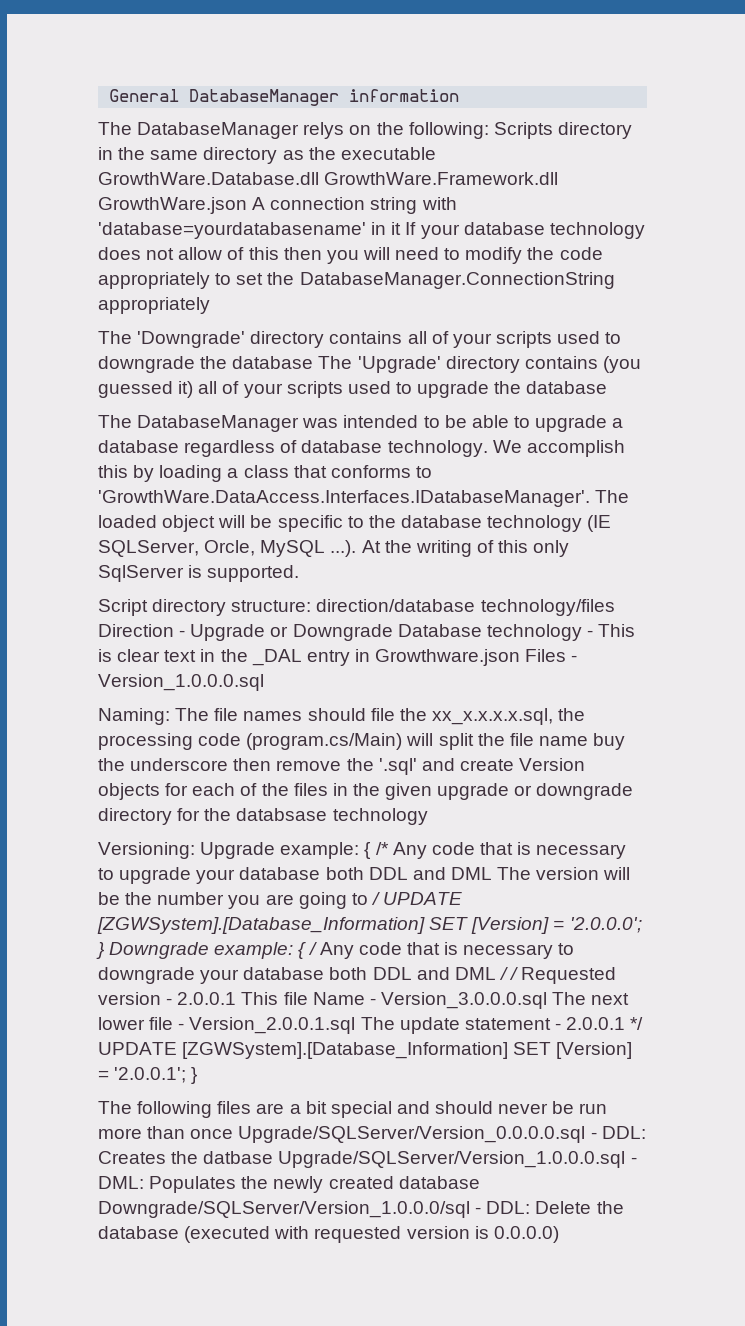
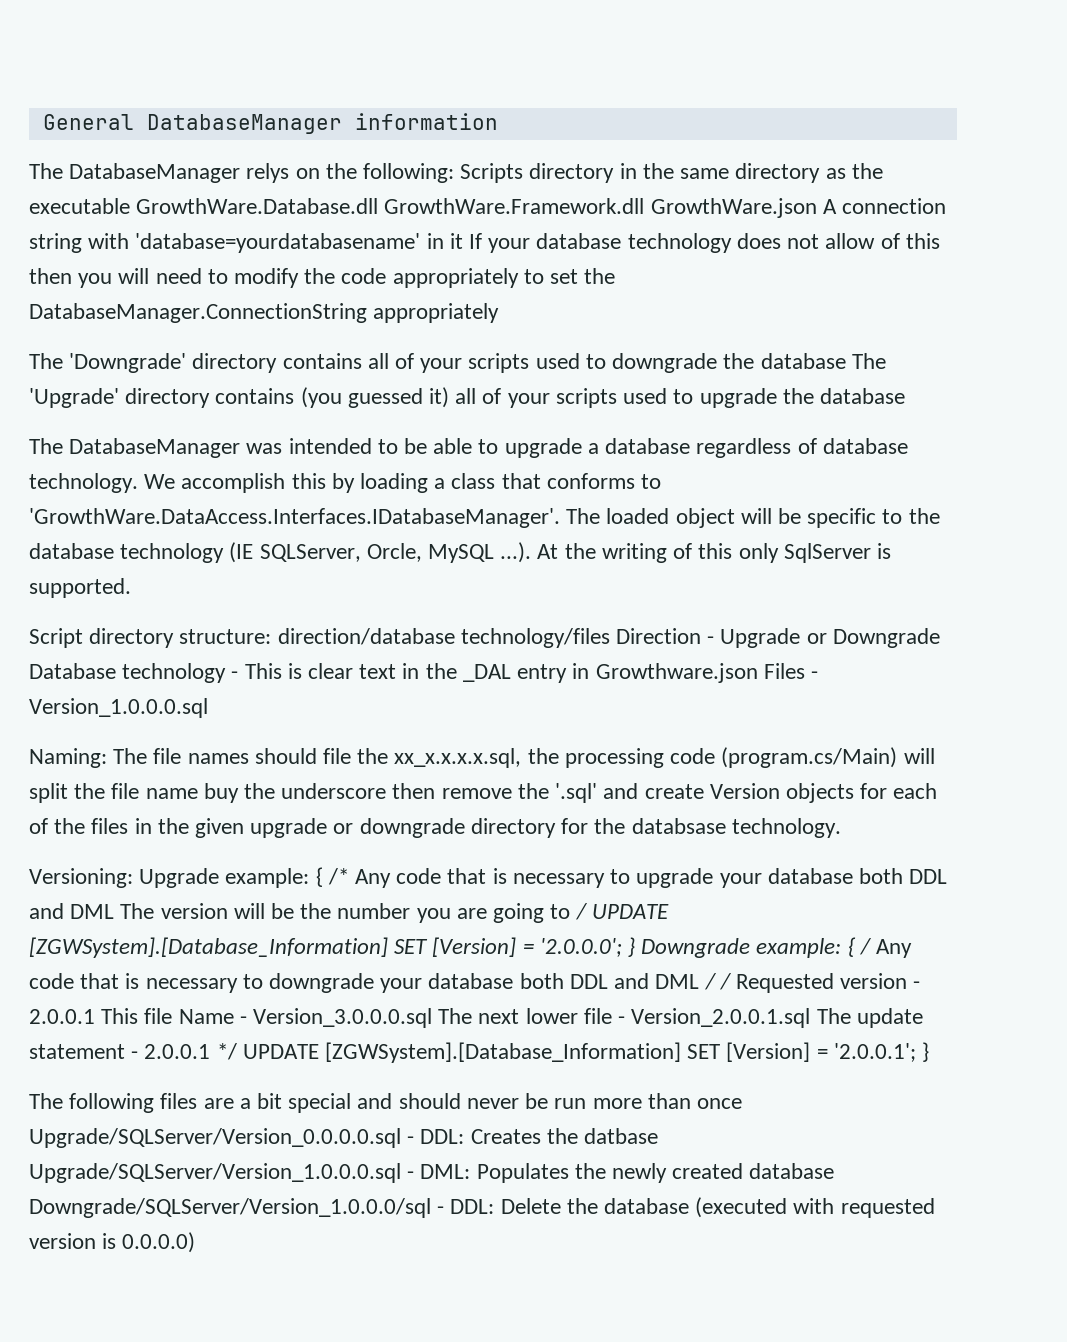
[332,808,428,825] technology -> [731,818,841,838] technology.

